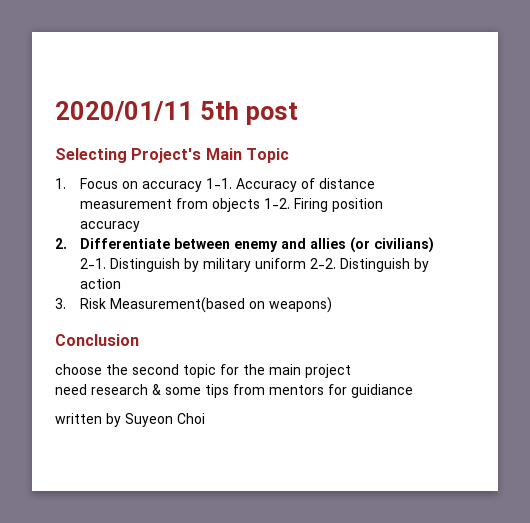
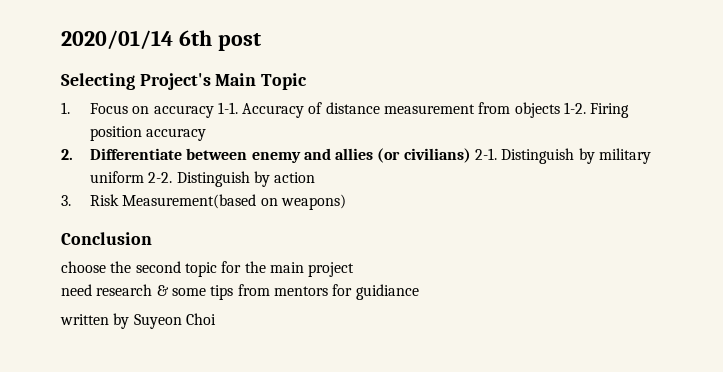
[55,101,239,121] 2020/01/11 5th -> [61,30,212,50] 2020/01/14 6th

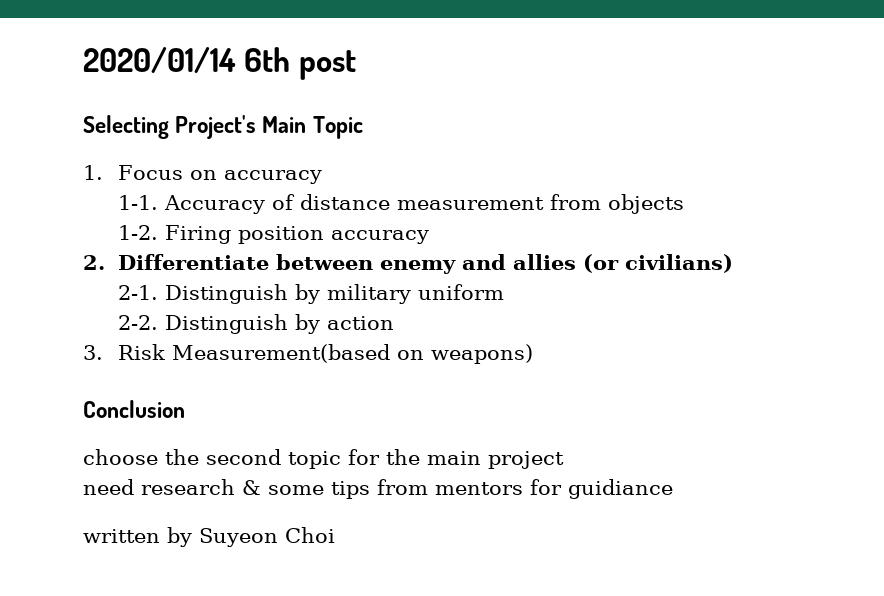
(214, 111) none -> (322, 177) //
(560, 110) none -> (684, 204) //
(471, 155) none -> (733, 263) //
(144, 177) none -> (504, 292) //

